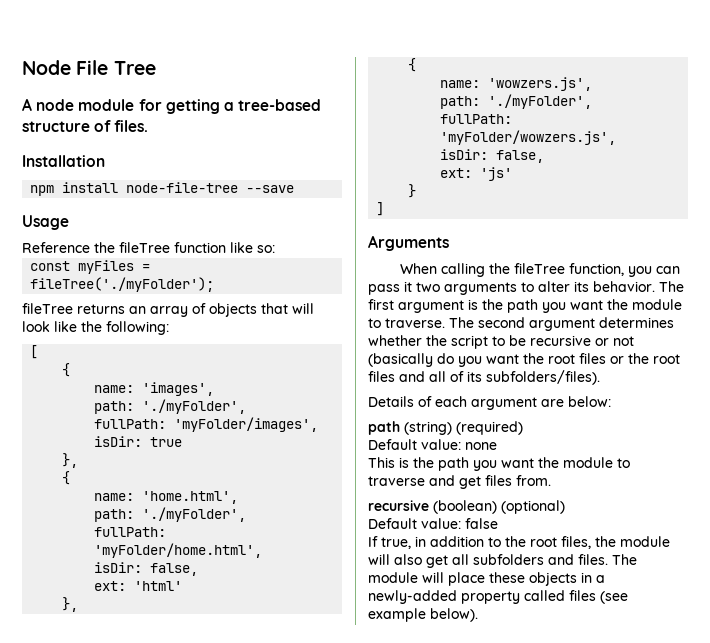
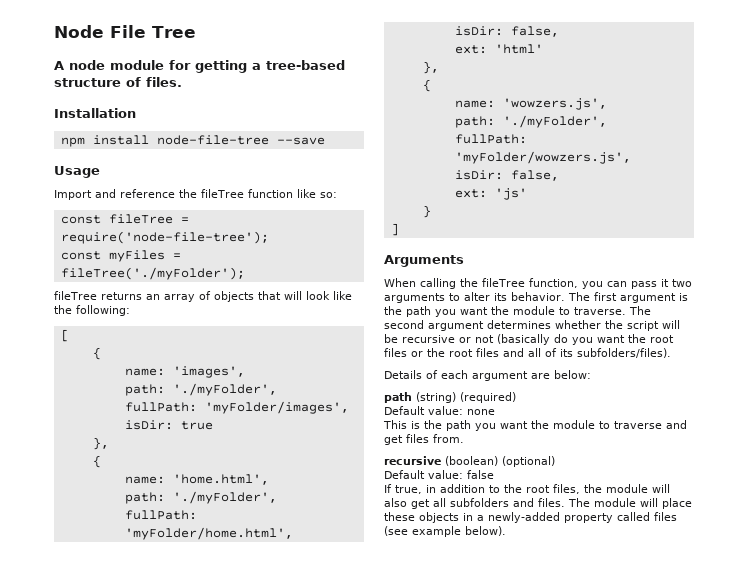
[22,242,90,253] Reference -> [54,189,175,200] Import and reference
(275, 249) none -> [60,214,189,224] [60,231,269,244] // const fileTree = require('node-file-tree');
[492,336,505,346] to -> [662,320,680,329] will

